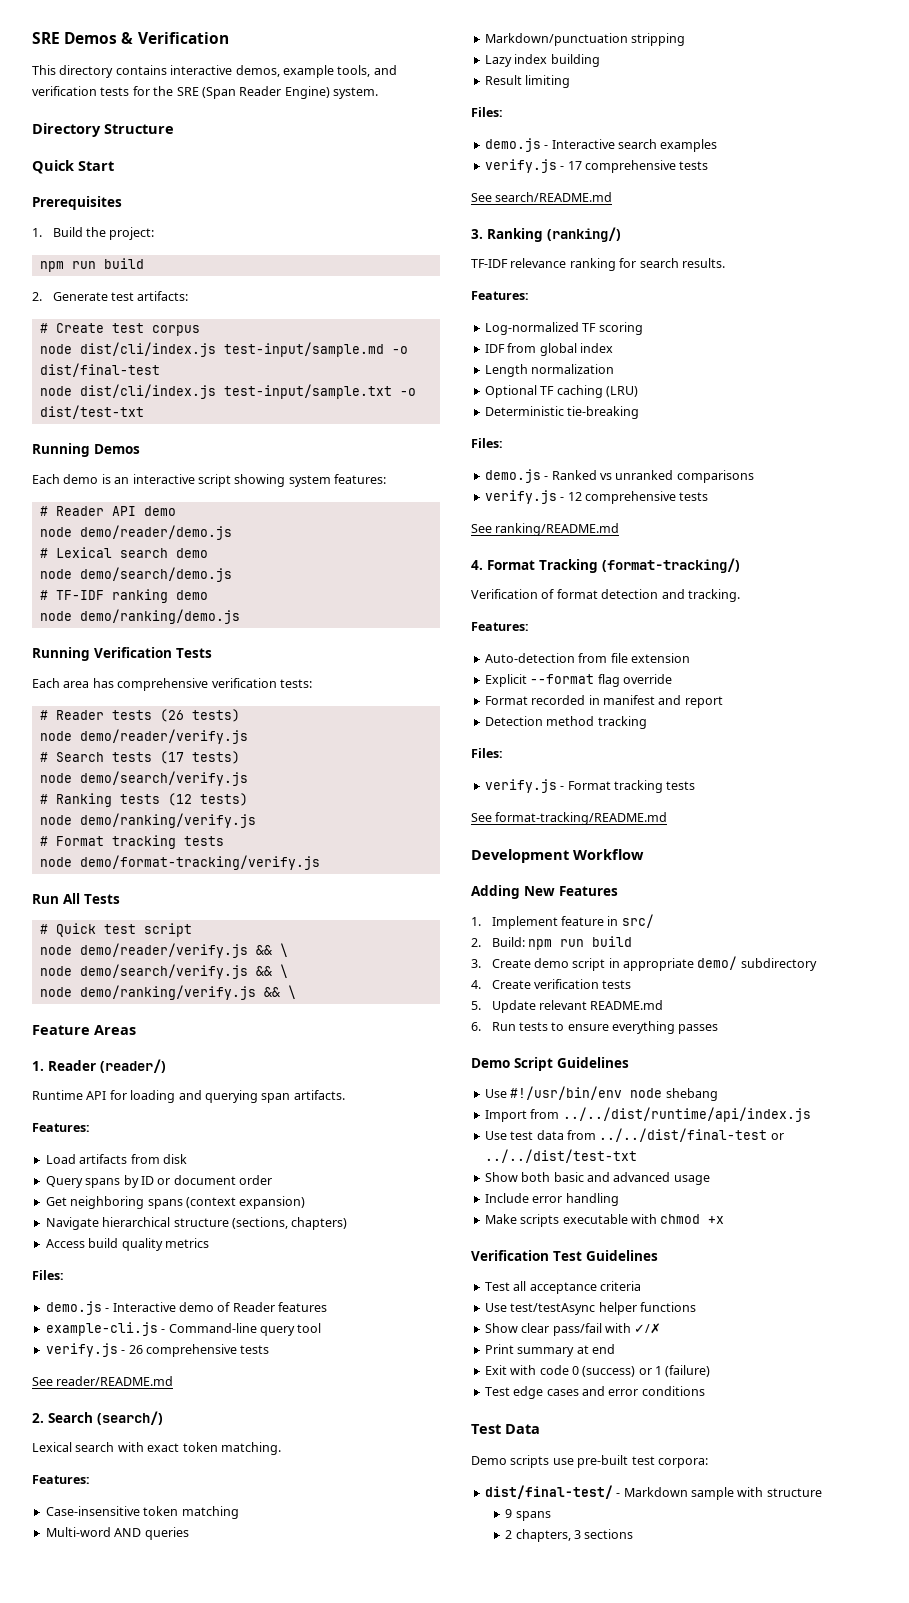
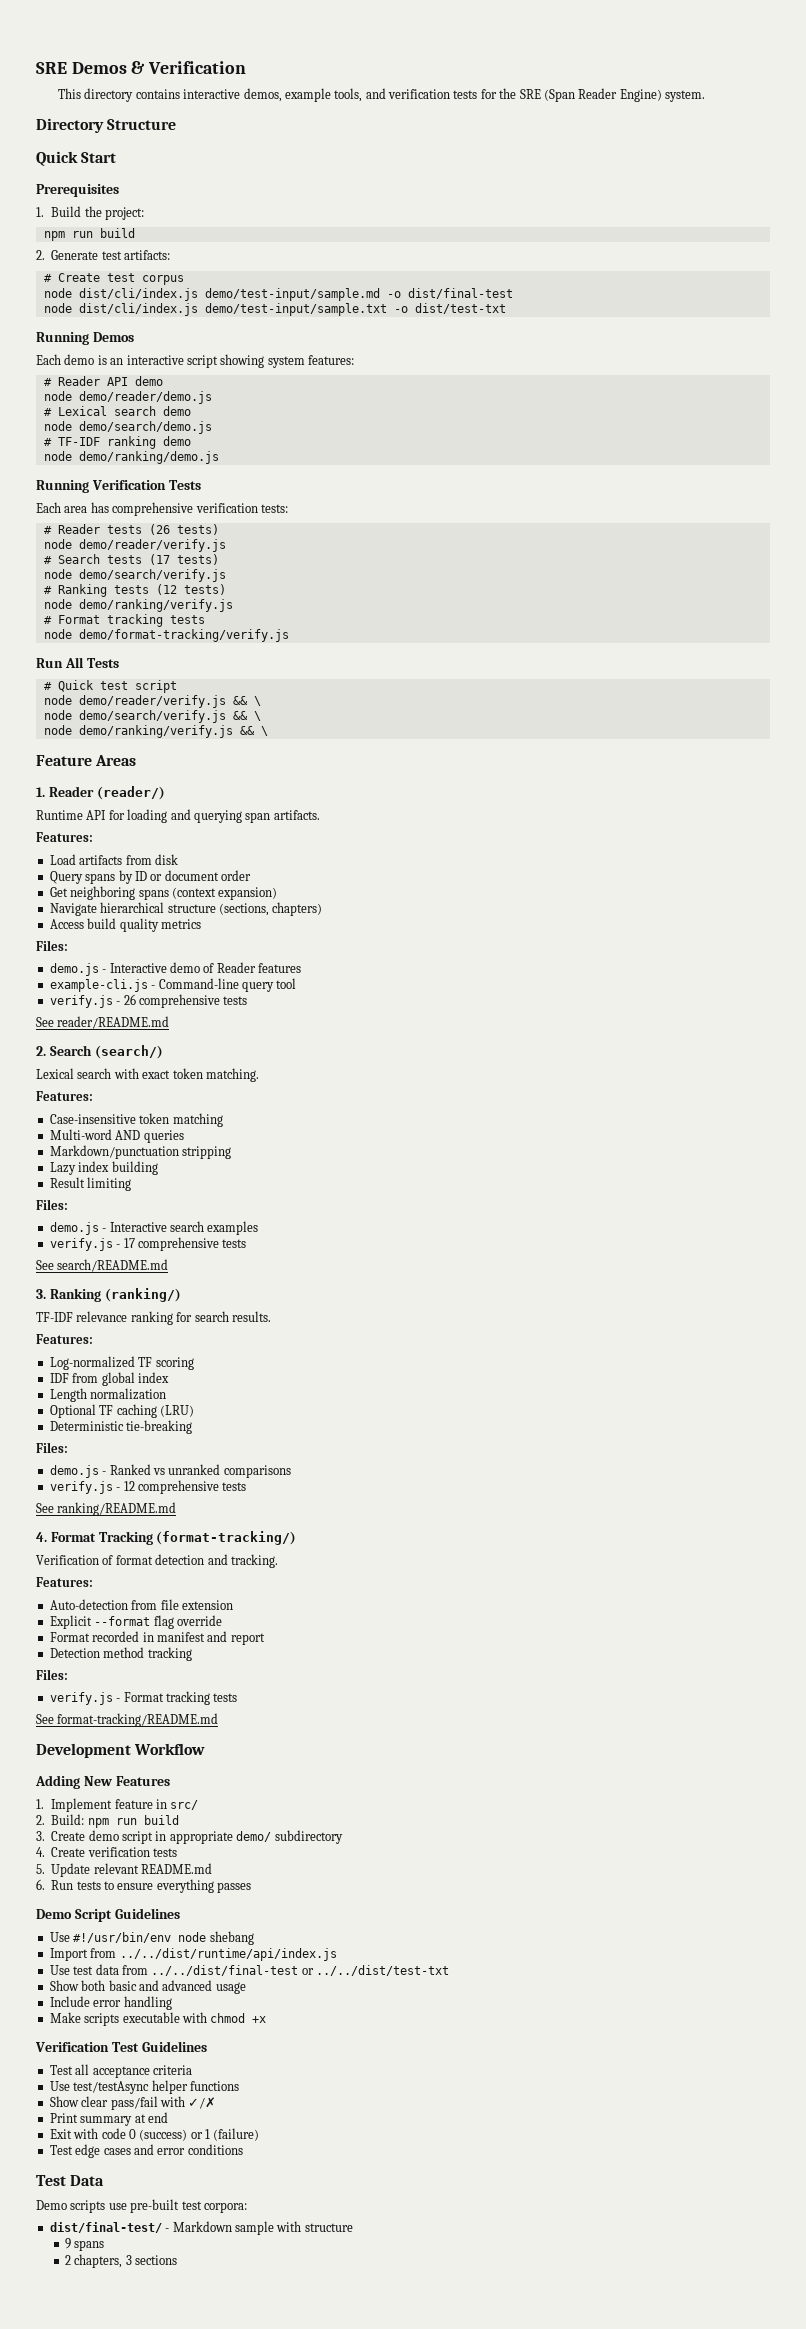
[223,342,384,357] test-input/sample.md -> [204,288,380,301] demo/test-input/sample.md
[223,384,392,399] test-input/sample.txt -> [204,303,387,316] demo/test-input/sample.txt

